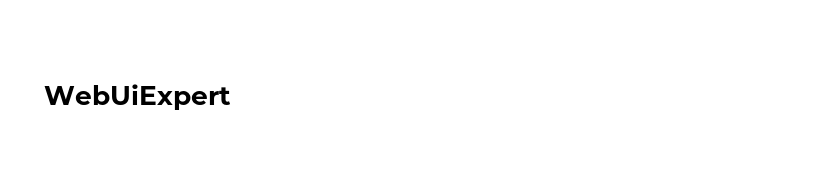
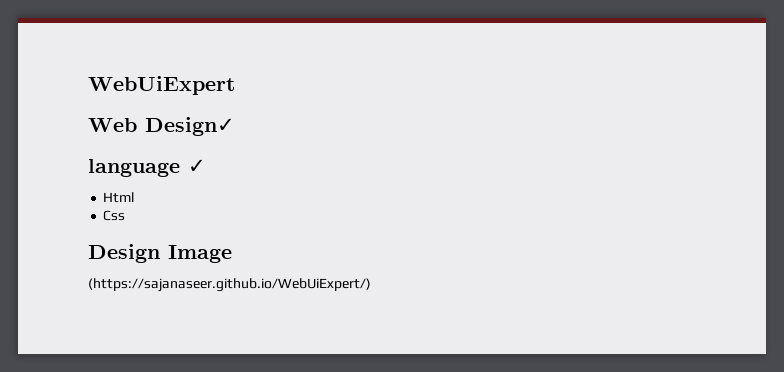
(231, 97) none -> [88,117,235,136] [88,159,206,177] [103,192,135,203] [103,210,126,221] [88,244,232,263] [88,278,371,292] // Web Design✓ // language ✓ // Html // Css // Design Image // (https://sajanaseer.github.io/WebUiExpert/)

